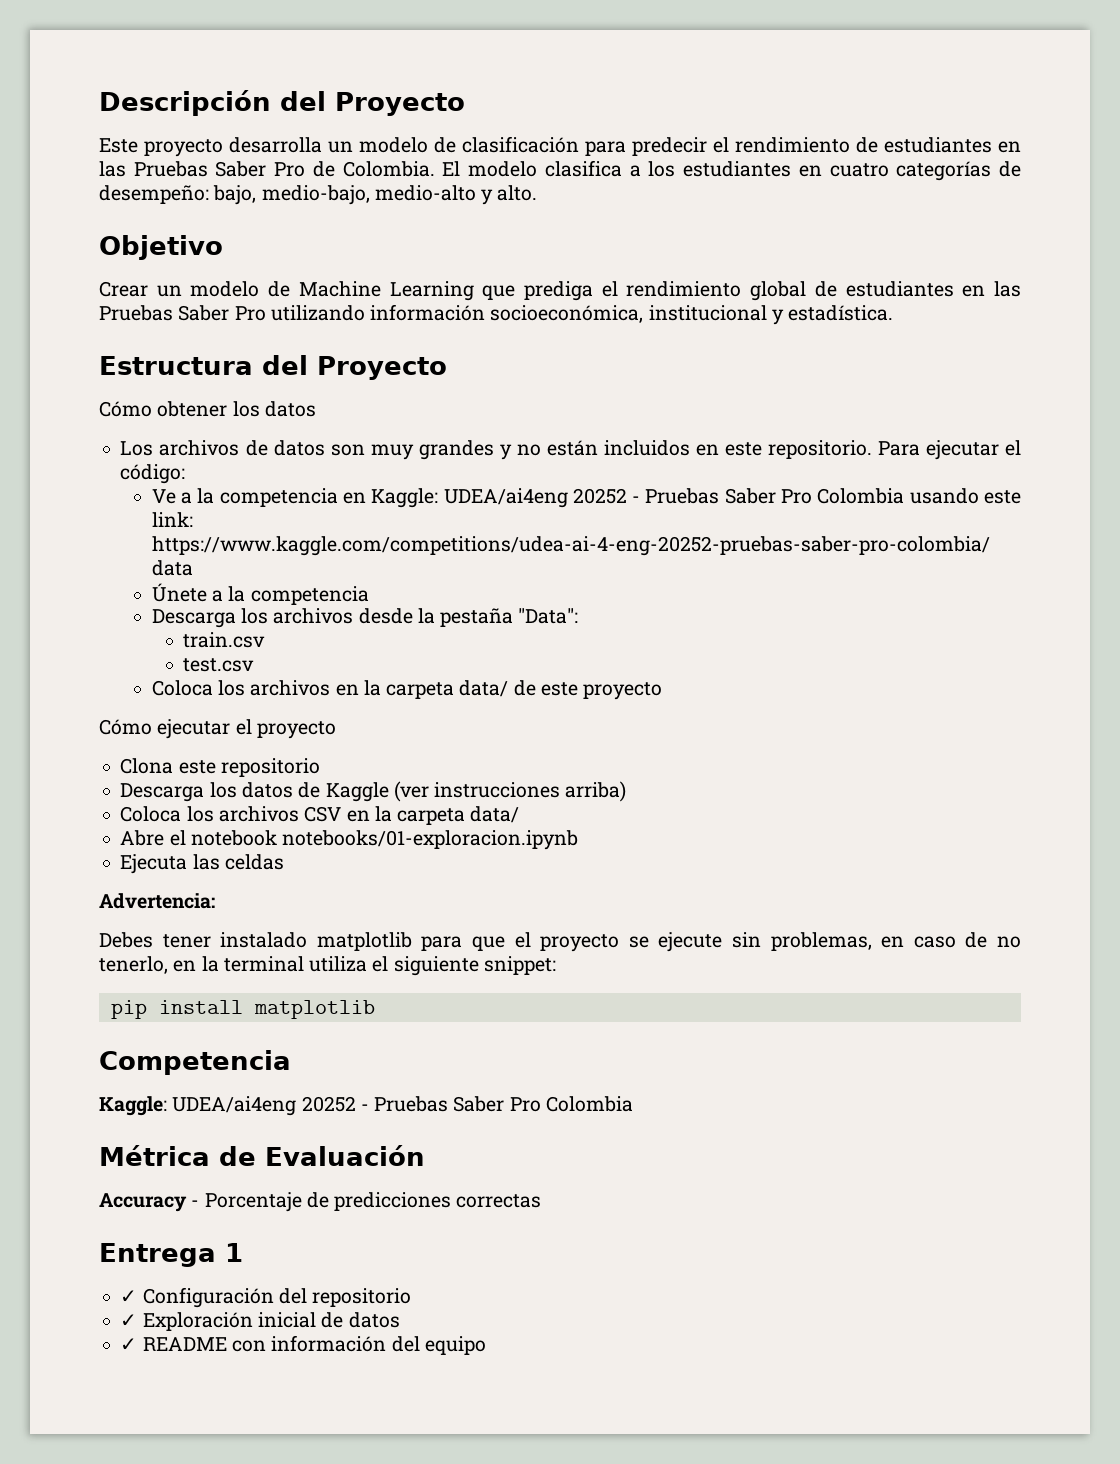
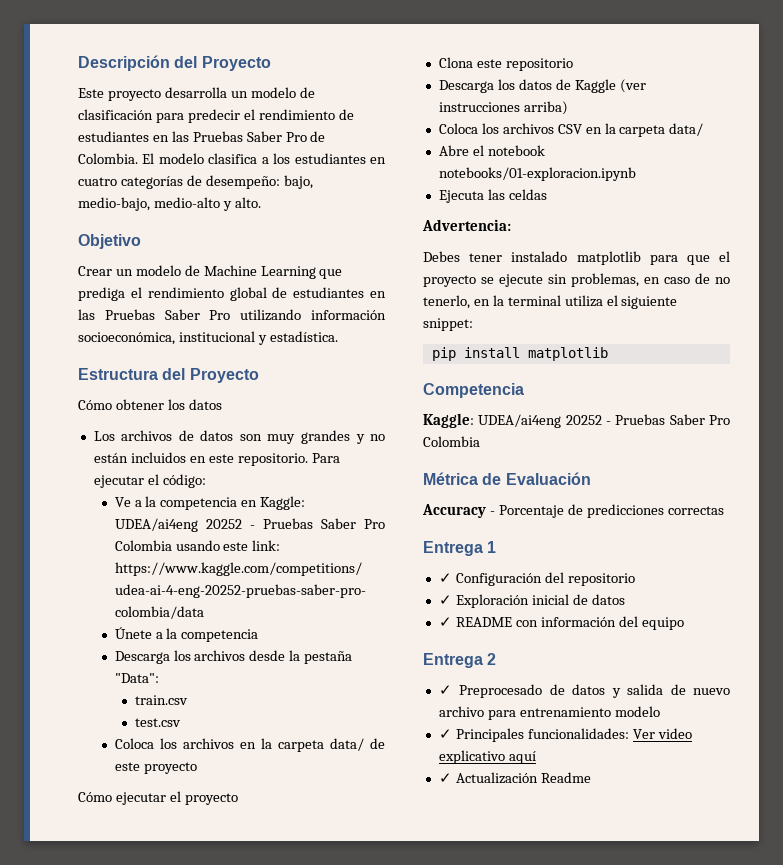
(486, 1345) none -> [423,653,497,668] [438,684,730,698] [438,706,660,720] [438,728,692,742] [438,750,536,764] [438,772,591,784] // Entrega 2 // ✓ Preprocesado de datos y salida de nuevo archivo para entrenamiento modelo // ✓ Principales funcionalidades: Ver video explicativo aquí // ✓ Actualización Readme

